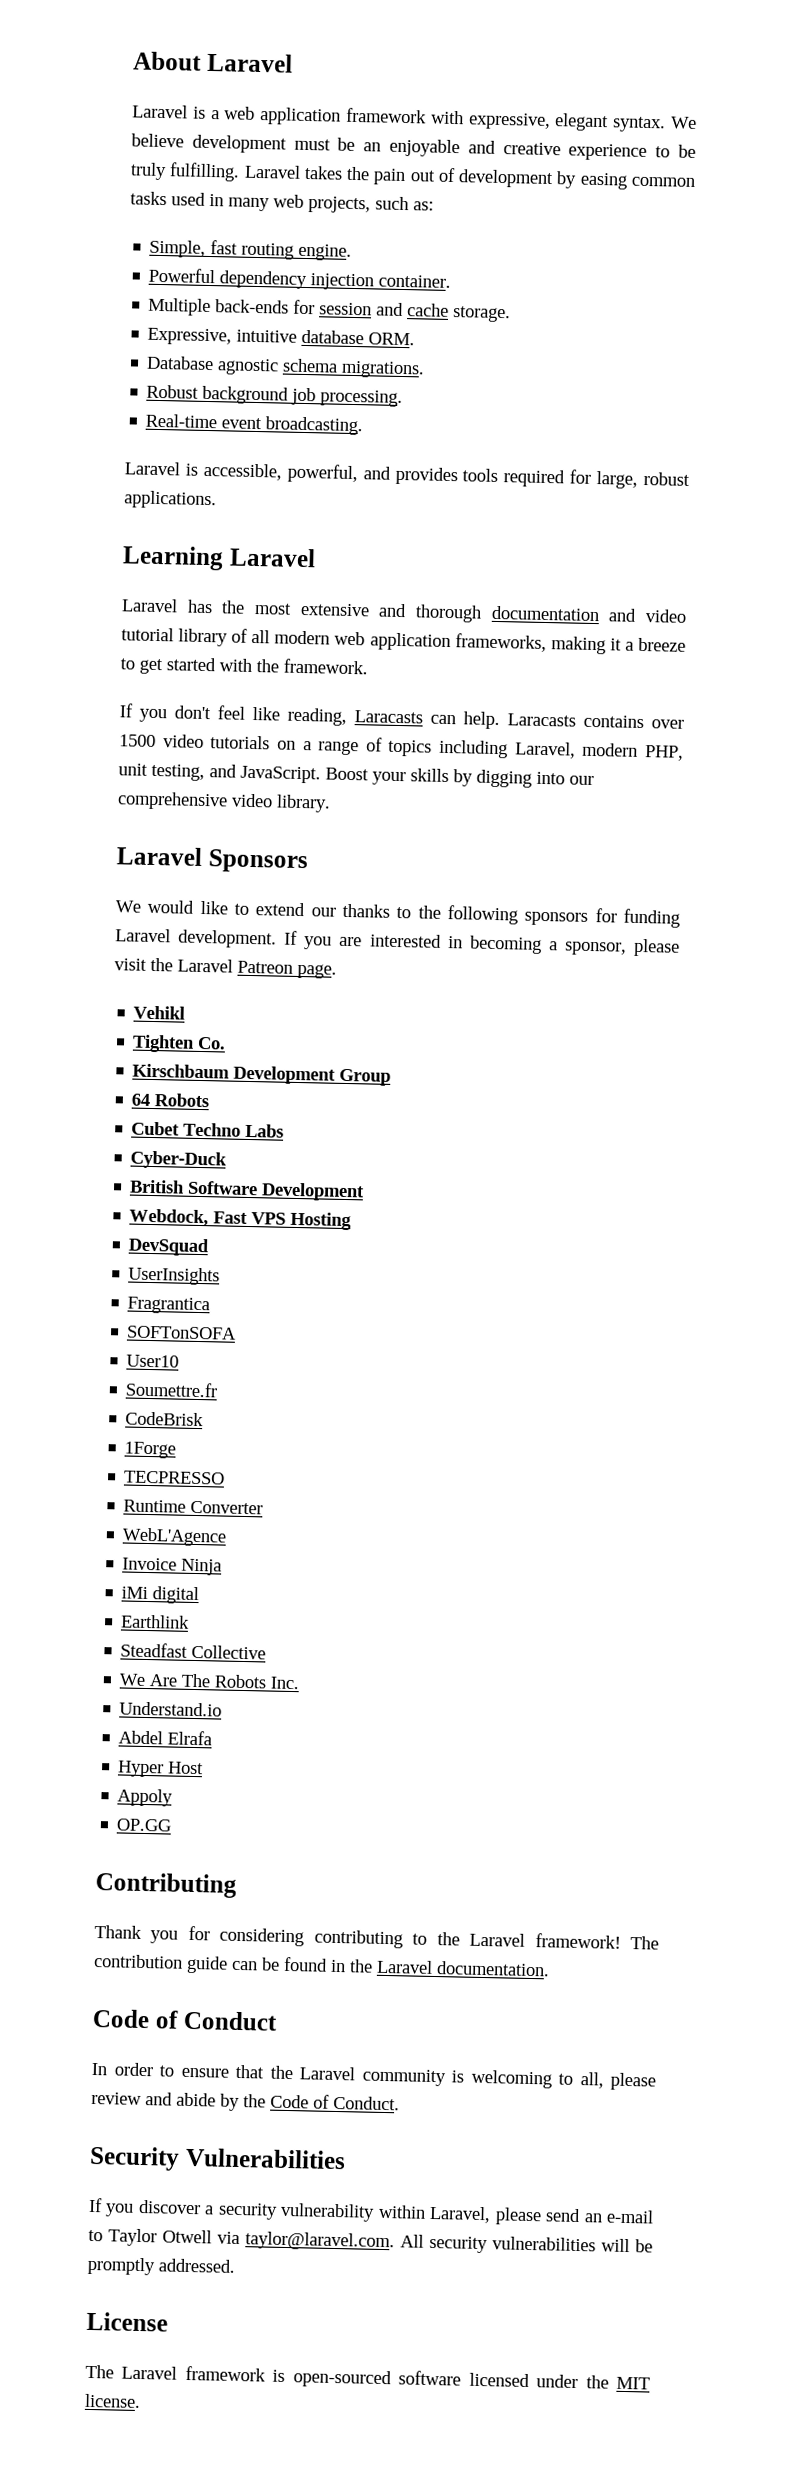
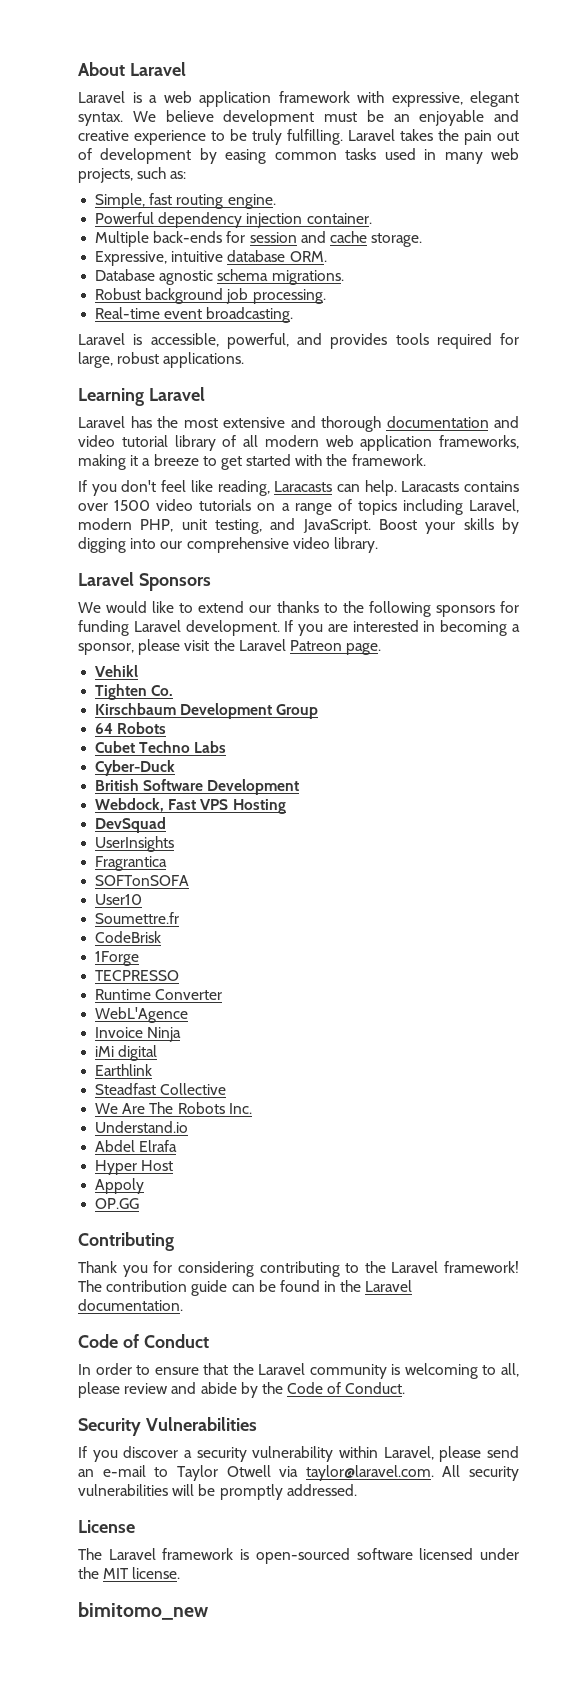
(141, 2401) none -> [78,1602,208,1620] // bimitomo_new

